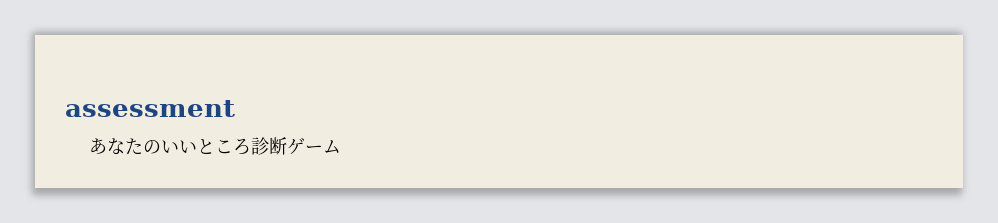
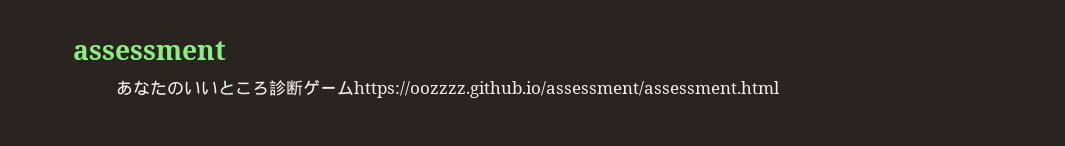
(342, 146) none -> [354,81,781,98] https://oozzzz.github.io/assessment/assessment.html

